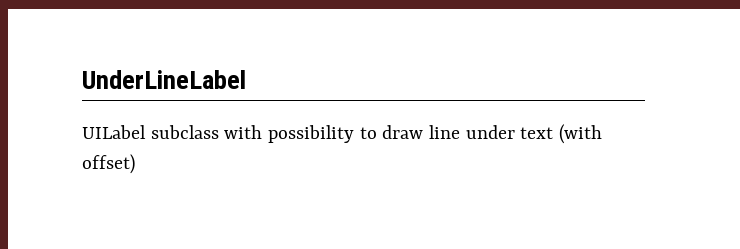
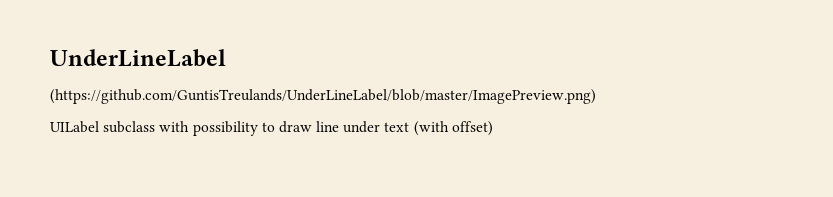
(246, 79) none -> [50,89,596,104] // (https://github.com/GuntisTreulands/UnderLineLabel/blob/master/ImagePreview.png)

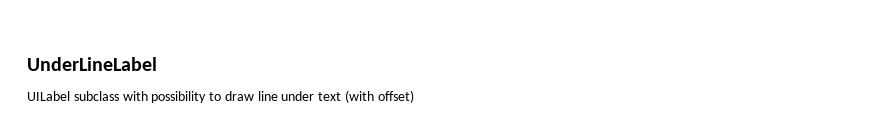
[50,89,596,104] // (https://github.com/GuntisTreulands/UnderLineLabel/blob/master/ImagePreview.png) -> (157, 64) none

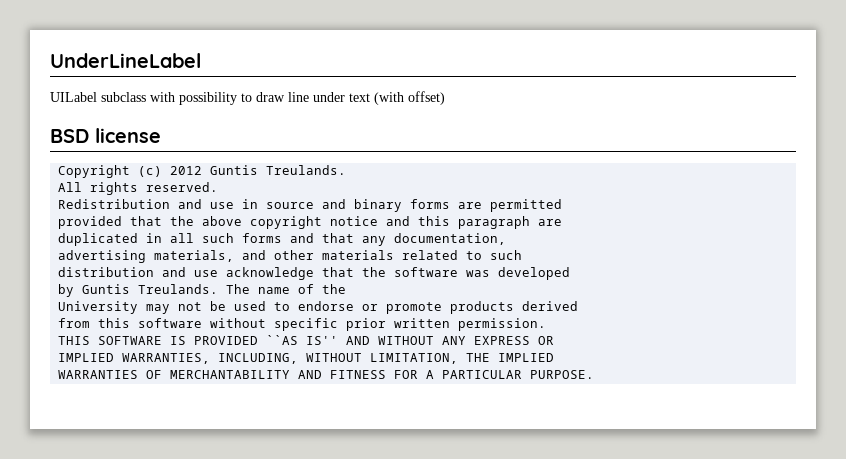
(414, 96) none -> [50,128,161,143] [58,165,347,178] [58,182,219,195] [58,199,563,212] [58,216,563,229] [58,233,507,246] [58,250,523,263] [58,267,571,280] [58,284,347,297] [58,301,579,314] [58,318,547,331] [58,335,555,345] [58,353,555,364] [58,370,595,379] // BSD license // Copyright (c) 2012 Guntis Treulands. // All rights reserved. // Redistribution and use in source and binary forms are permitted // provided that the above copyright notice and this paragraph are // duplicated in all such forms and that any documentation, // advertising materials, and other materials related to such // distribution and use acknowledge that the software was developed // by Guntis Treulands. The name of the // University may not be used to endorse or promote products derived // from this software without specific prior written permission. // THIS SOFTWARE IS PROVIDED ``AS IS'' AND WITHOUT ANY EXPRESS OR // IMPLIED WARRANTIES, INCLUDING, WITHOUT LIMITATION, THE IMPLIED // WARRANTIES OF MERCHANTABILITY AND FITNESS FOR A PARTICULAR PURPOSE.

